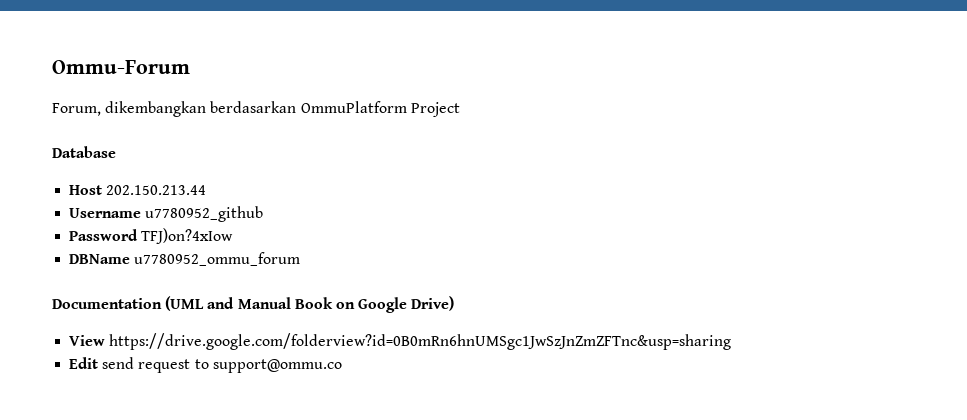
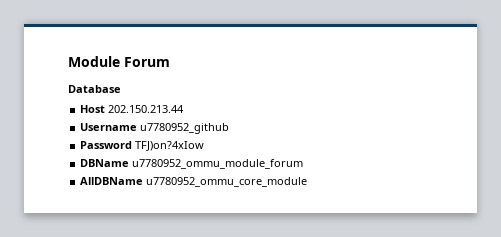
[52,60,190,74] [52,101,460,117] Ommu-Forum // Forum, dikembangkan berdasarkan OmmuPlatform Project -> [68,56,170,67] Module Forum
[134,252,301,266] [52,296,455,313] [69,333,732,350] [69,357,342,373] u7780952_ommu_forum // Documentation (UML and Manual Book on Google Drive) // View https://drive.google.com/folderview?id=0B0mRn6hnUMSgc1JwSzJnZmZFTnc&usp=sharing // Edit send request to support@ommu.co -> [132,159,304,169] [80,177,308,187] u7780952_ommu_module_forum // AllDBName u7780952_ommu_core_module

